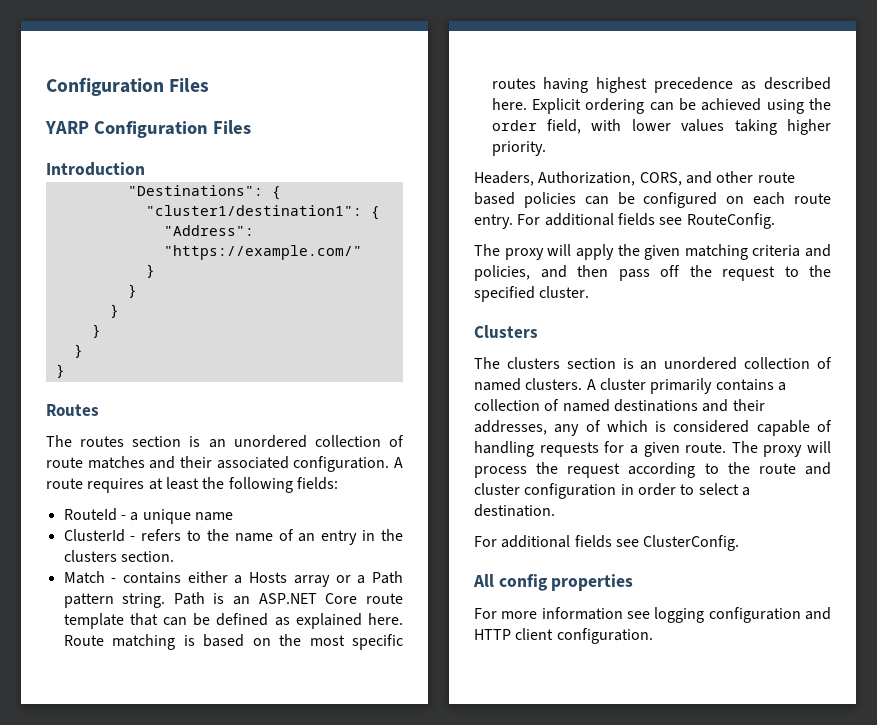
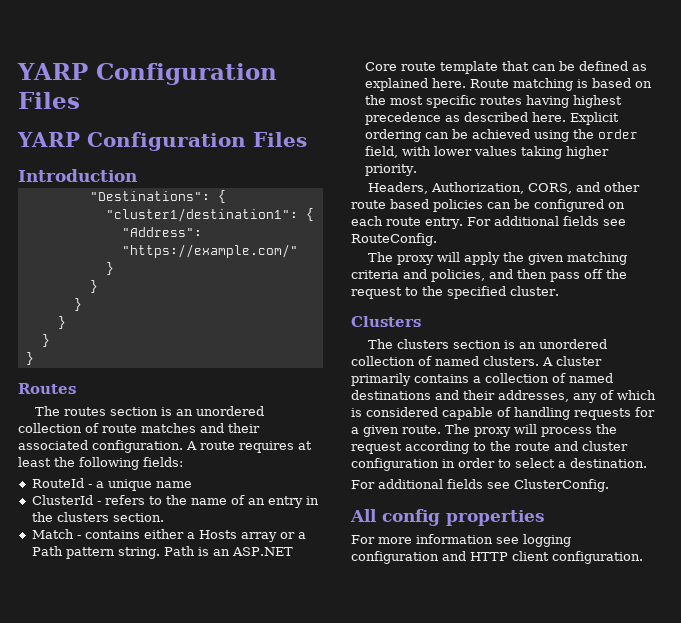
(46, 86) none -> [17,63,88,80] YARP

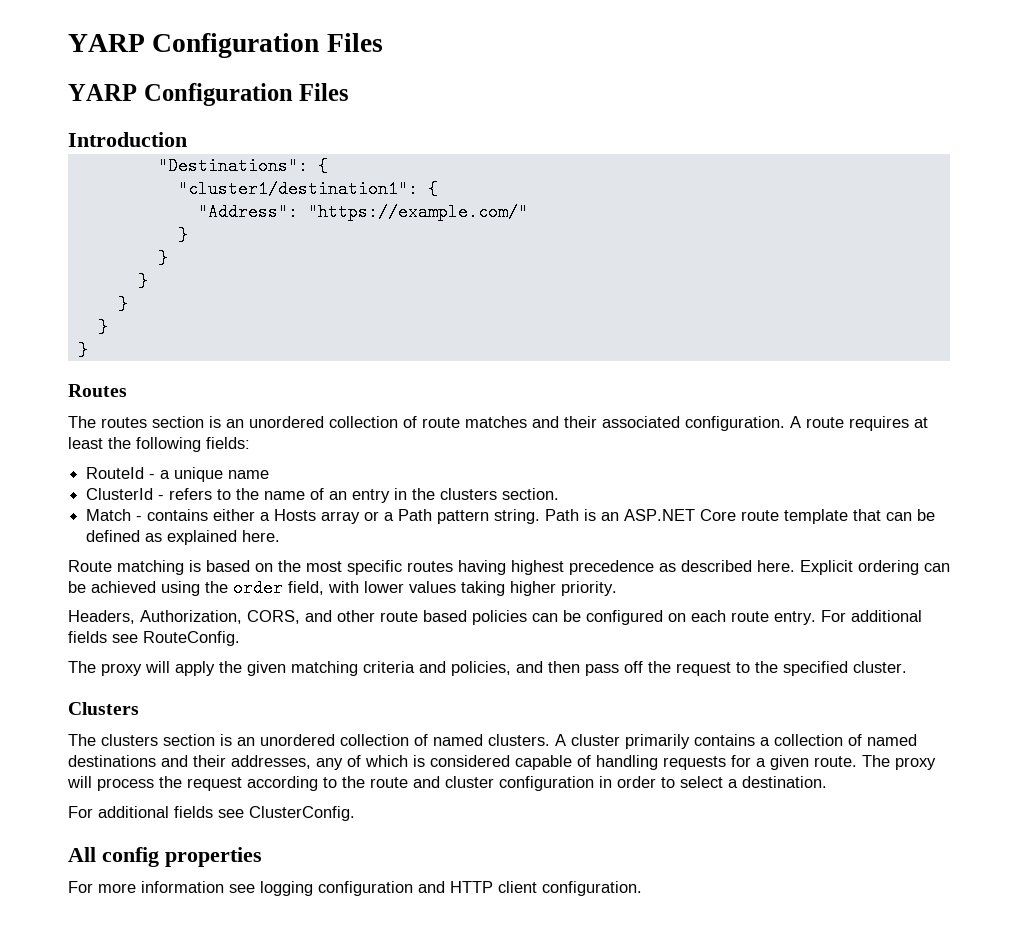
(466, 83) none -> (281, 536) //

